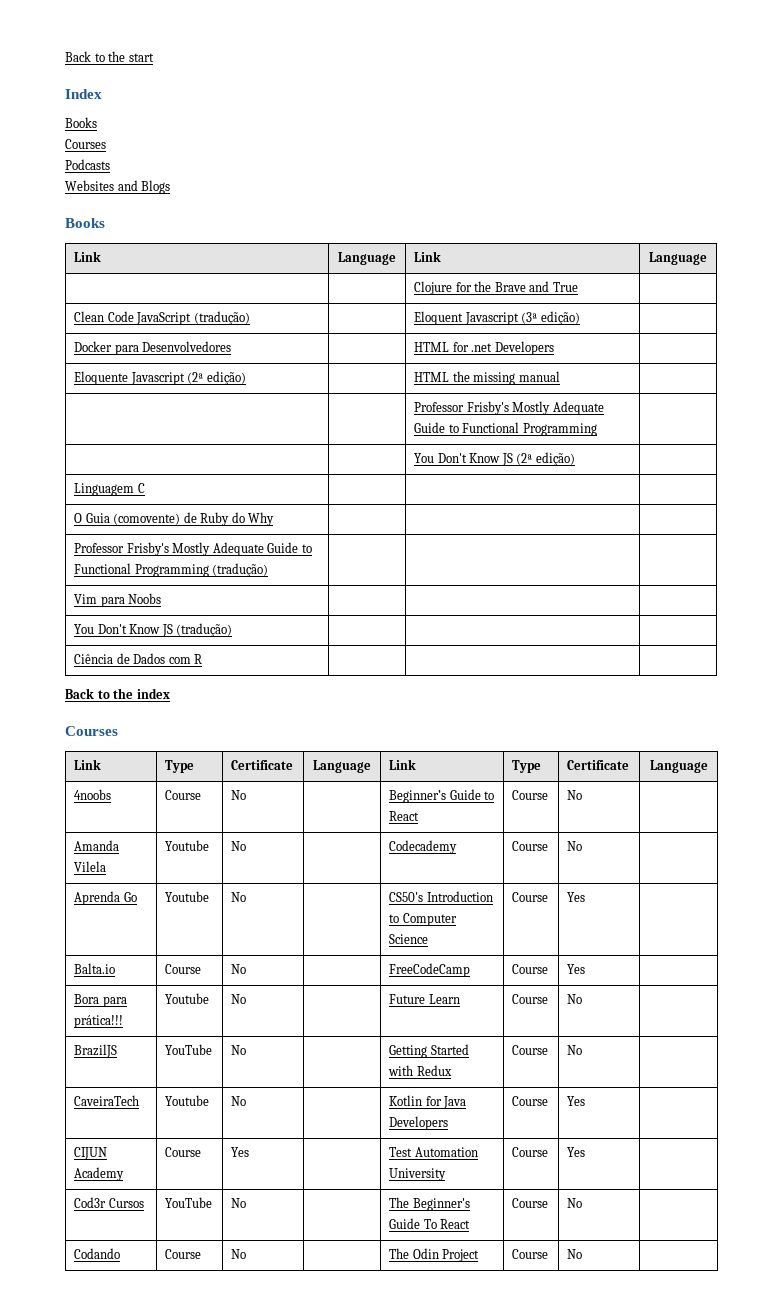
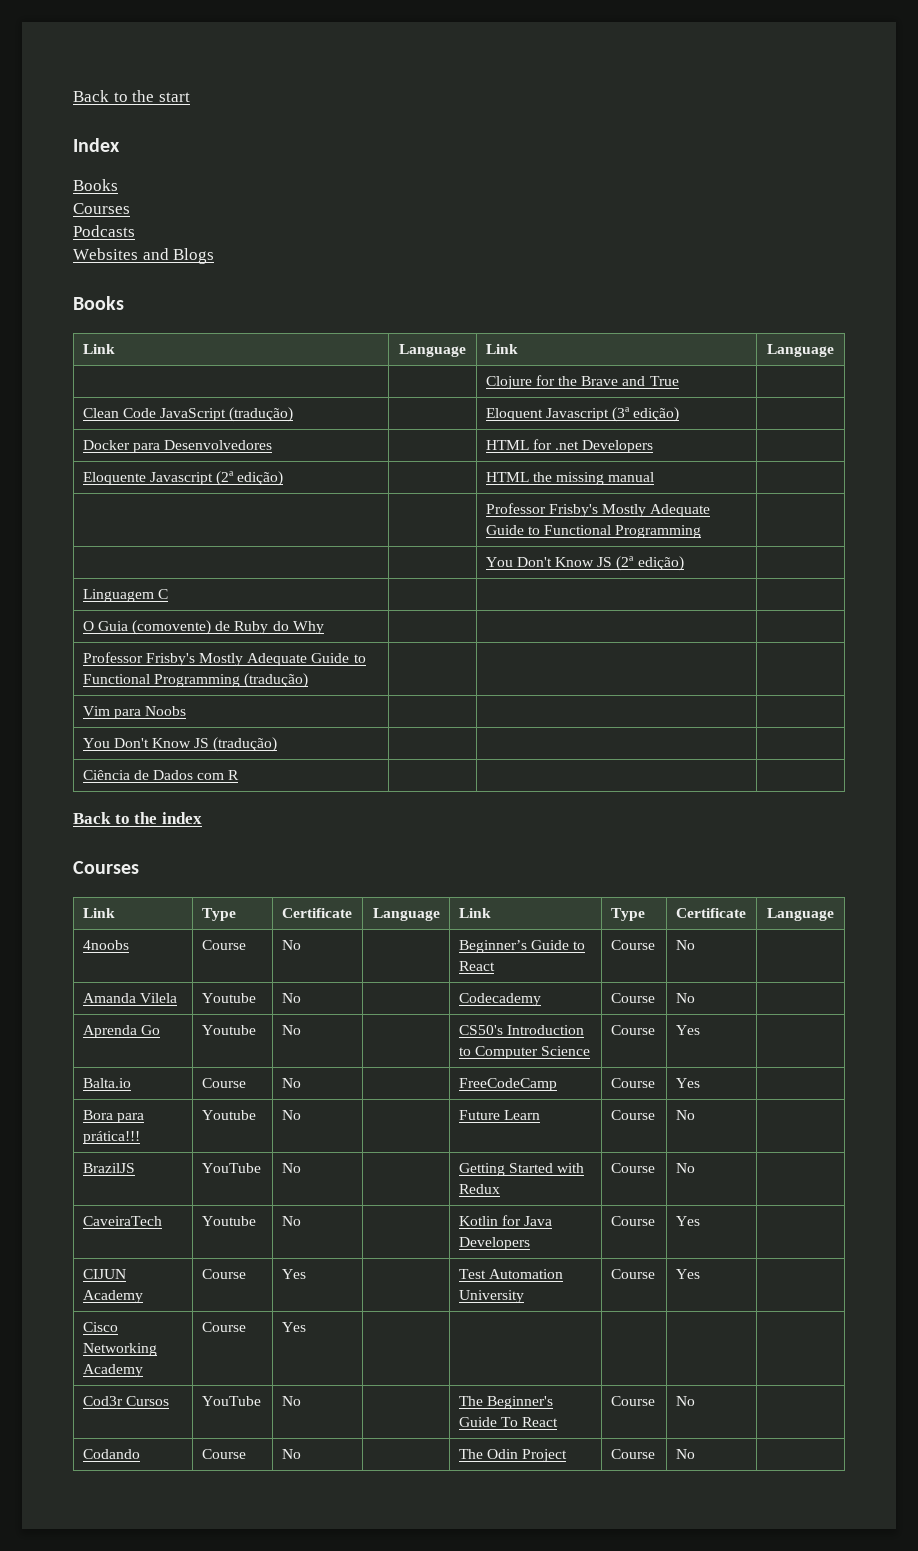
(586, 1152) none -> [82,1322,118,1332] [82,1343,157,1356] [82,1364,143,1377] [201,1322,246,1332] [281,1322,306,1332] // Cisco Networking Academy | Course | Yes | | | | |

